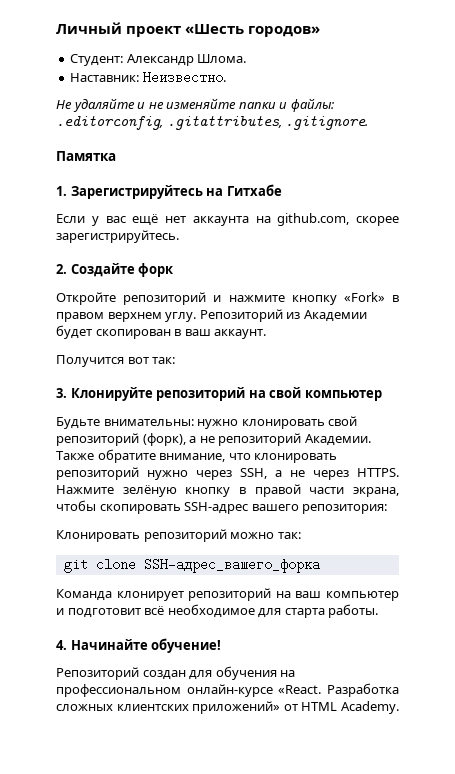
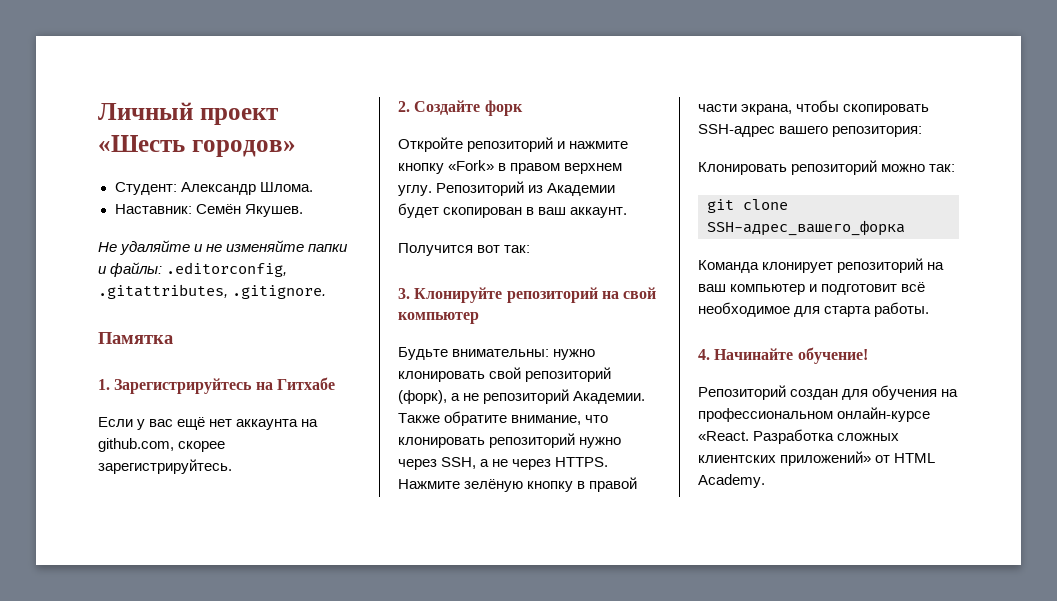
[142,69,226,85] Неизвестно. -> [195,204,303,217] Семён Якушев.

